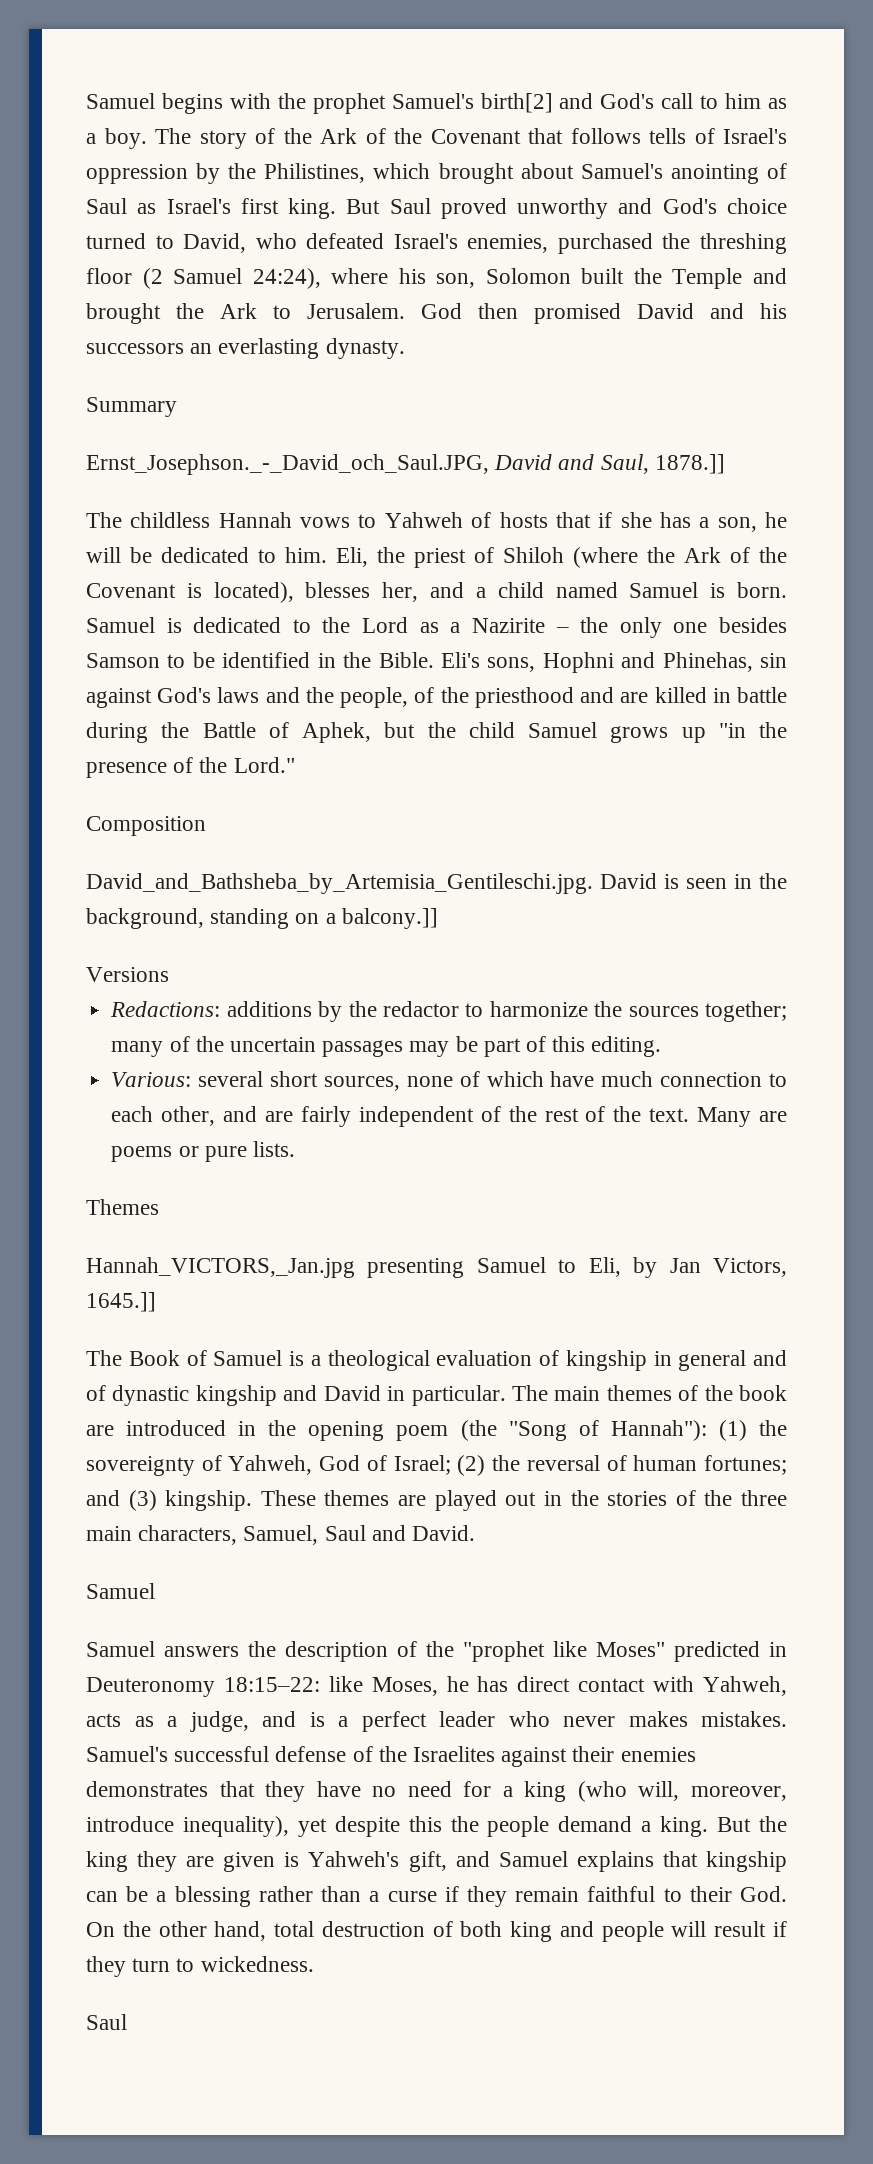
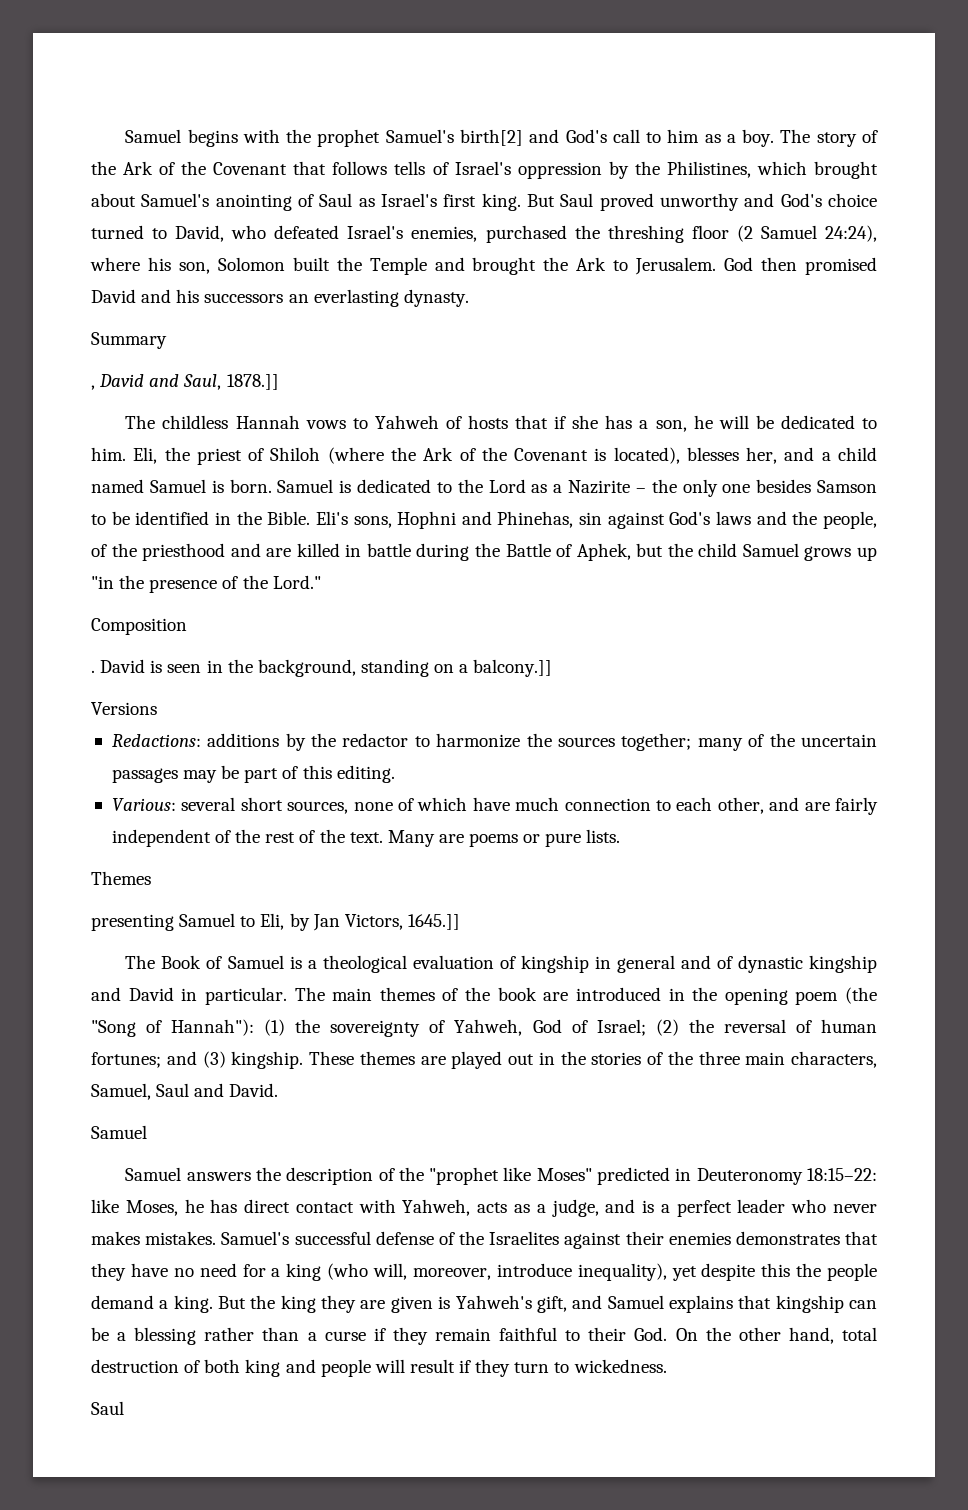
[86,454,489,475] Ernst_Josephson._-_David_och_Saul.JPG, -> [91,385,95,390] ,
[86,873,593,894] David_and_Bathsheba_by_Artemisia_Gentileschi.jpg. -> [91,670,95,673] .
[86,1257,355,1278] Hannah_VICTORS,_Jan.jpg -> (151, 878) none

